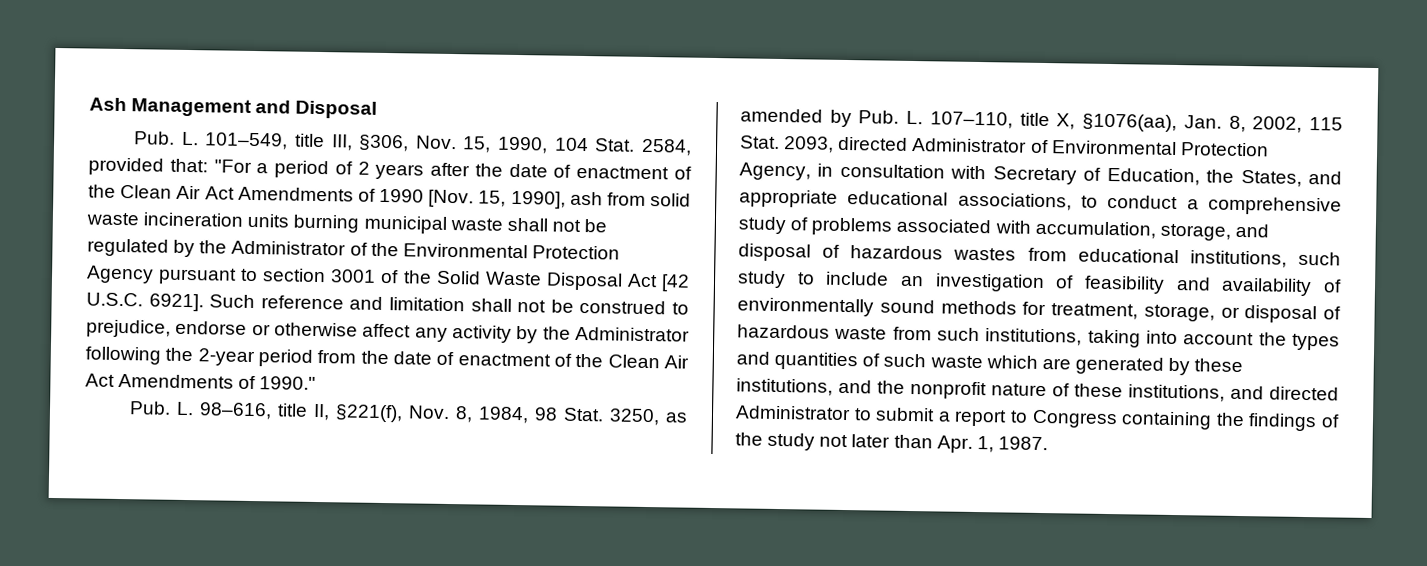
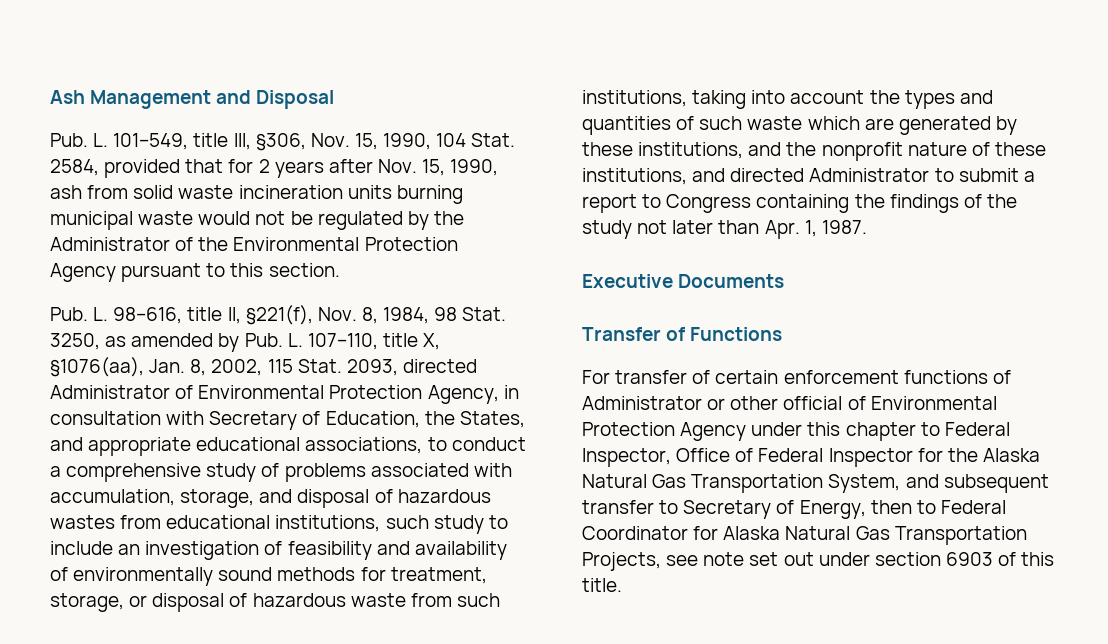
[169,158,692,180] [88,184,566,209] that: "For a period of 2 years after the date of enactment of the Clean Air Act Amendments of 1990 [Nov. 15, 1990], -> [185,159,499,178] that for 2 years after Nov. 15, 1990,
[506,217,548,232] shall -> [198,211,251,225] would
[262,268,690,292] [86,292,690,315] [86,319,690,344] [85,346,689,369] [85,373,317,390] section 3001 of the Solid Waste Disposal Act [42 U.S.C. 6921]. Such reference and limitation shall not be construed to prejudice, endorse or otherwise affect any activity by the Administrator following the 2-year period from the date of enactment of the Clean Air Act Amendments of 1990." -> [230,263,340,277] this section.
(1048, 443) none -> [582,274,785,288] [582,327,783,341] [582,370,1011,384] [582,396,997,410] [582,422,1010,441] [582,448,1040,467] [582,474,1049,493] [582,500,1006,519] [582,526,1027,545] [582,552,1055,571] [582,578,622,592] // Executive Documents // Transfer of Functions // For transfer of certain enforcement functions of Administrator or other official of Environmental Protection Agency under this chapter to Federal Inspector, Office of Federal Inspector for the Alaska Natural Gas Transportation System, and subsequent transfer to Secretary of Energy, then to Federal Coordinator for Alaska Natural Gas Transportation Projects, see note set out under section 6903 of this title.

